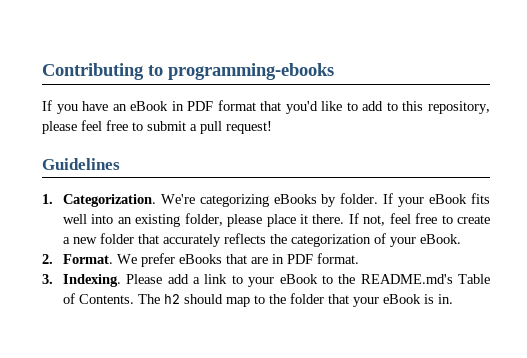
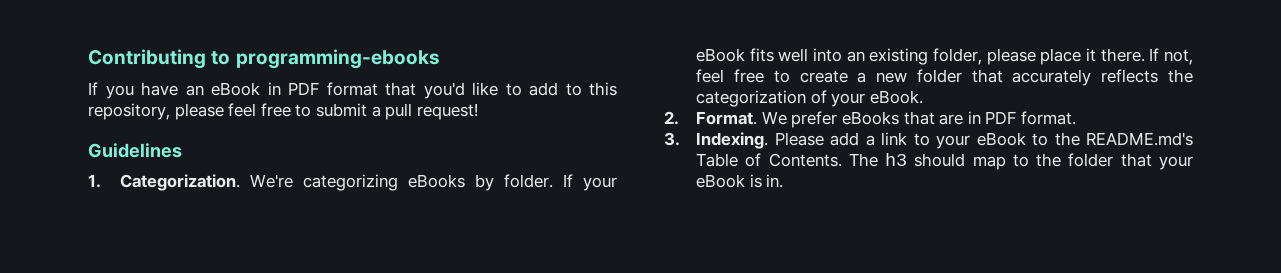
[163,294,180,304] h2 -> [885,153,908,166] h3

